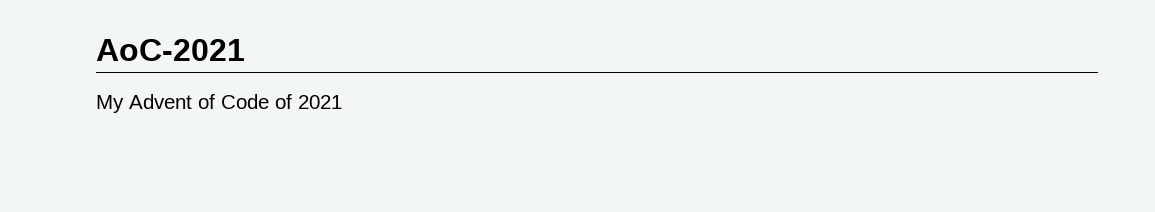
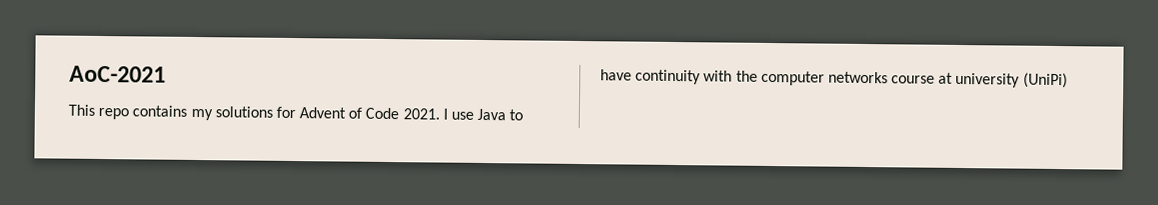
[96,94,342,113] My Advent of Code of 2021 -> [68,104,524,121] [600,69,1068,89] This repo contains my solutions for Advent of Code 2021. I use Java to have continuity with the computer networks course at university (UniPi)

